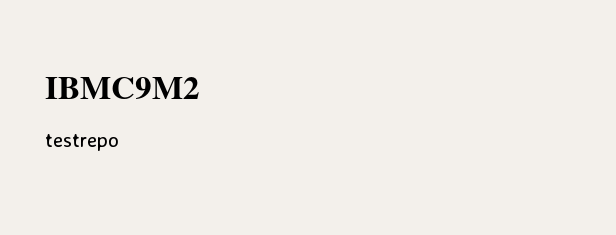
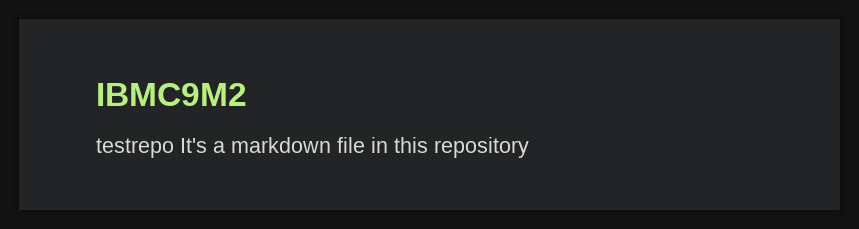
(119, 142) none -> [180,137,529,158] It's a markdown file in this repository

